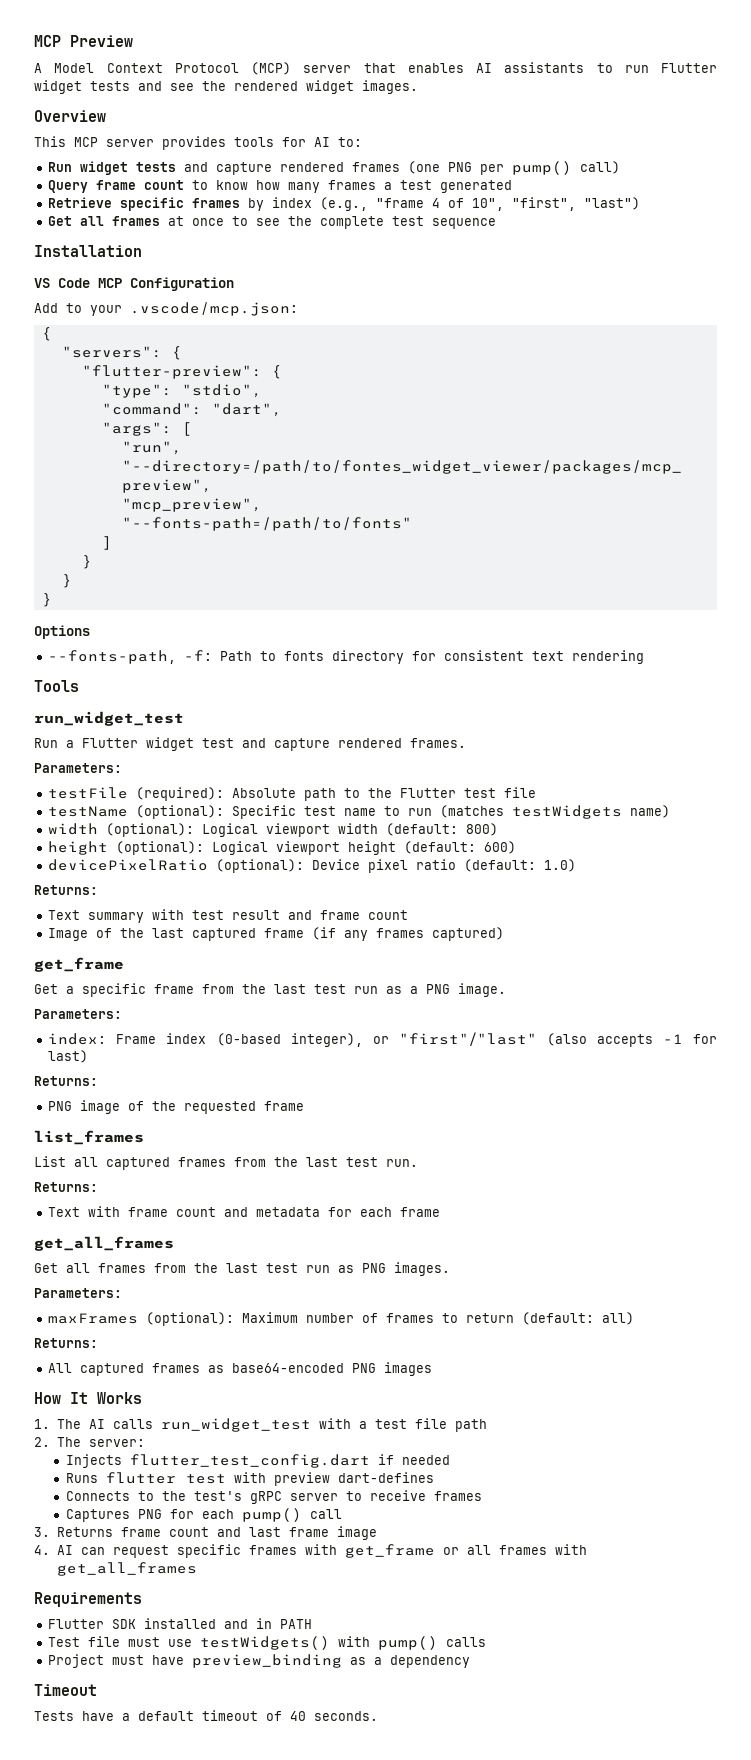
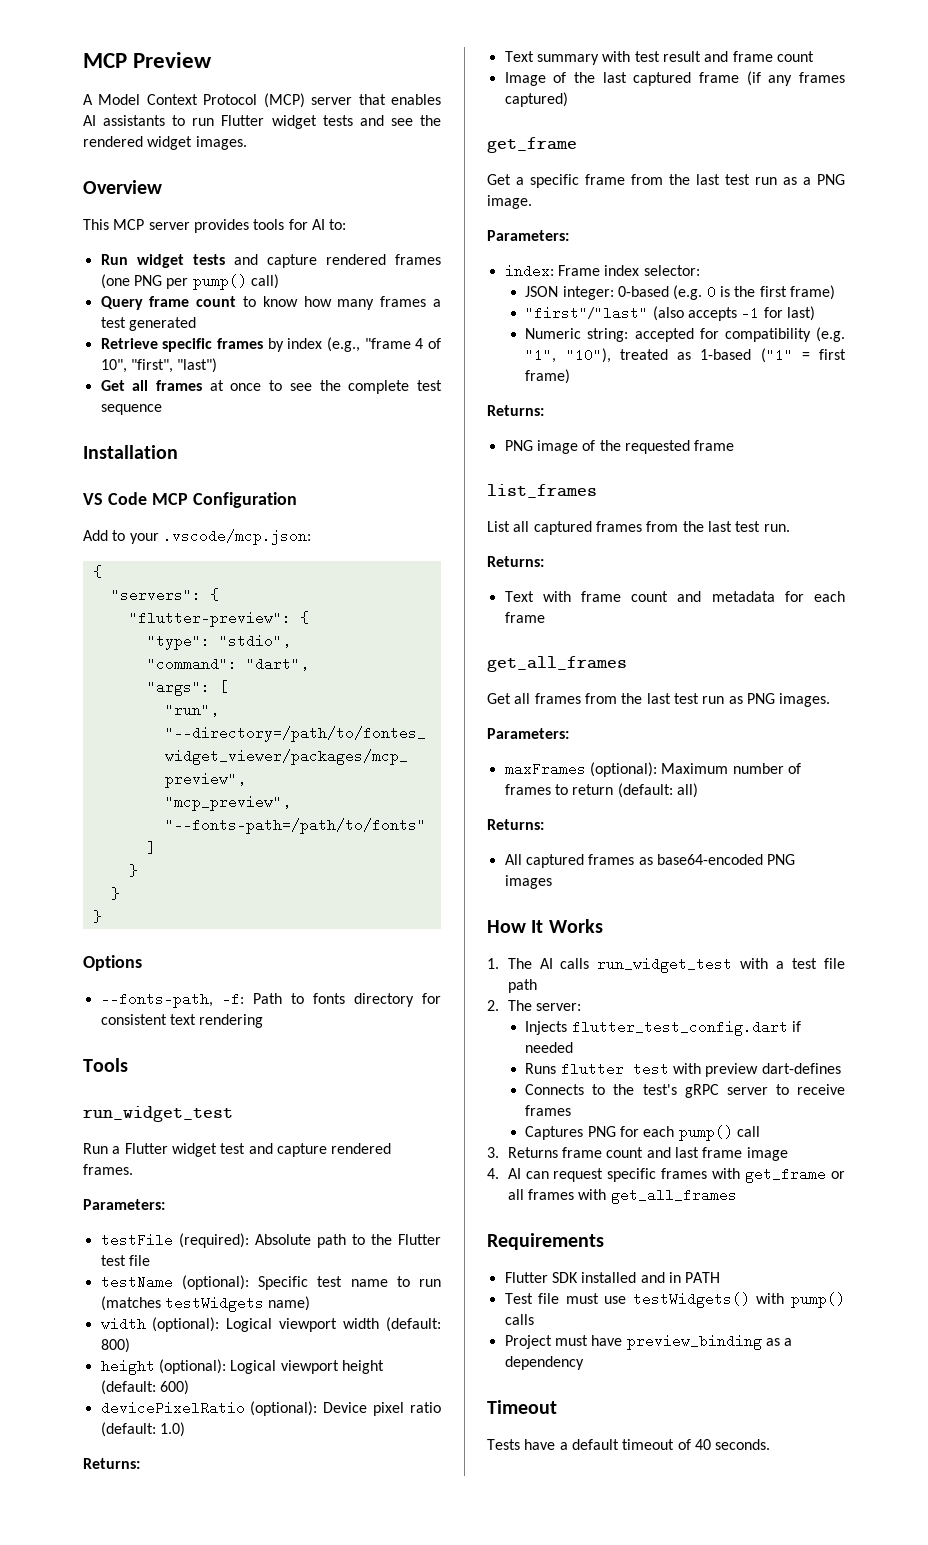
[216,1033,389,1047] (0-based integer), or -> [643,265,700,276] [525,285,835,300] selector: // JSON integer: 0-based (e.g. 0 is the first frame) //
(89, 1056) none -> [525,327,845,342] [525,348,846,363] [525,369,571,384] // Numeric string: accepted for compatibility (e.g. "1", "10"), treated as 1-based ("1" = first frame)

